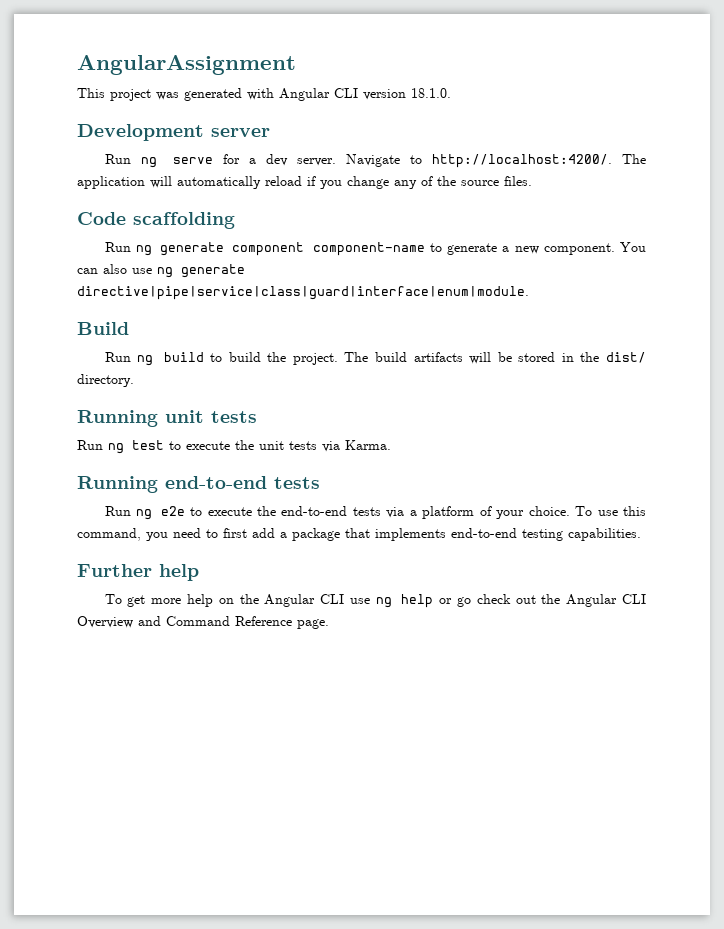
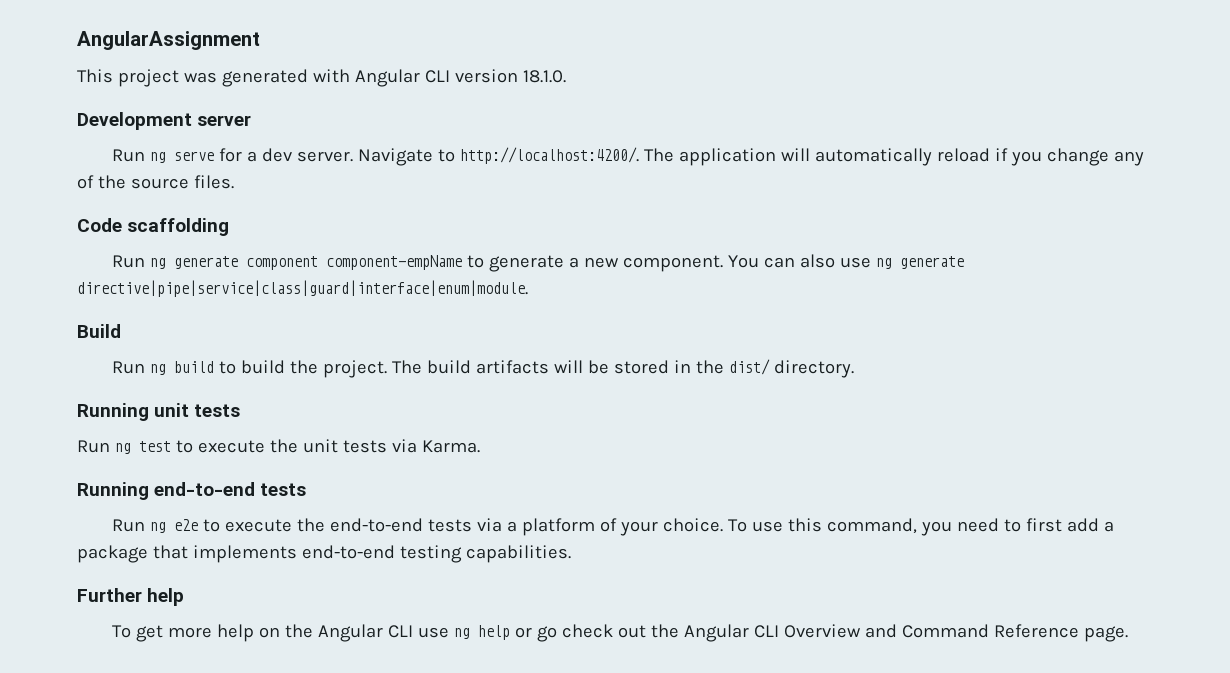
[312,242,425,256] component-name -> [326,255,463,270] component-empName

